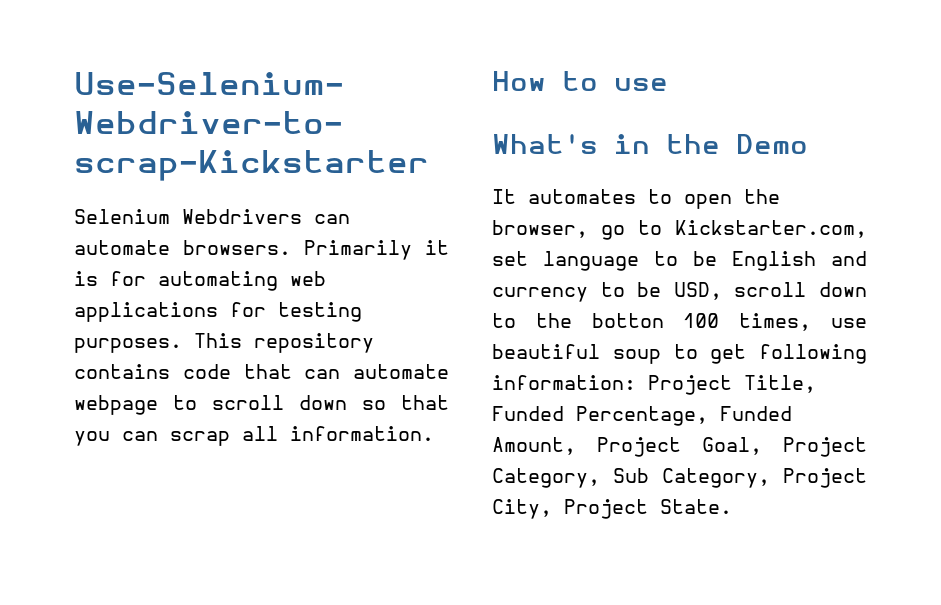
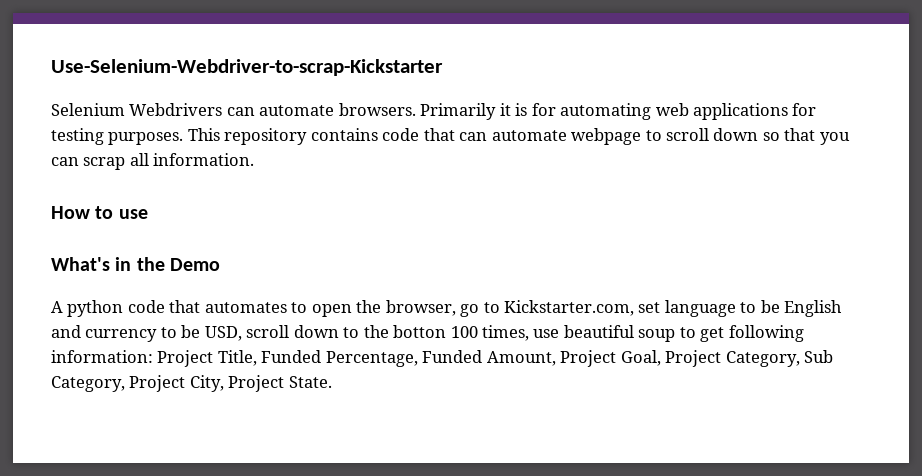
[492,189,516,204] It -> [51,300,201,317] A python code that

